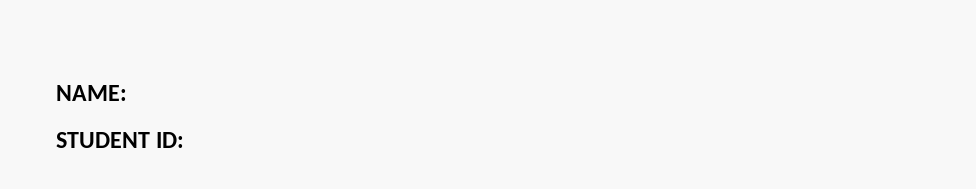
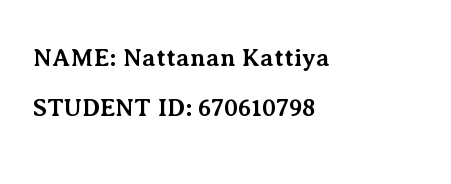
(127, 93) none -> [122,49,331,71] Nattanan Kattiya
(185, 140) none -> [198,99,316,116] 670610798

